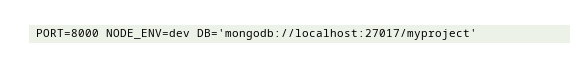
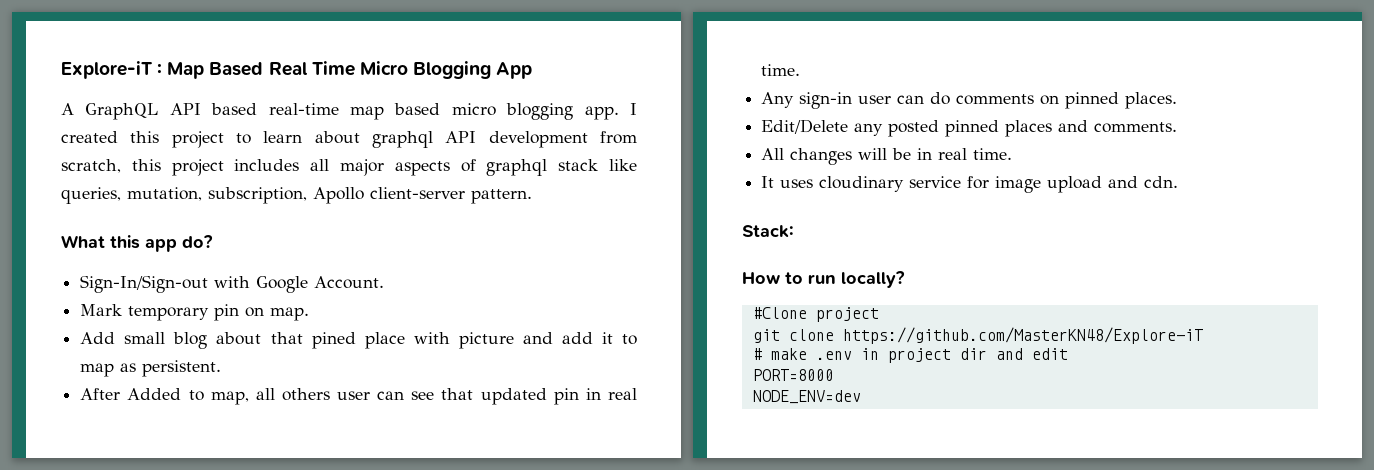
(35, 33) none -> [61,61,533,79] [61,103,637,120] [61,131,637,148] [61,159,637,176] [61,187,532,204] [61,235,213,252] [80,275,385,293] [80,304,310,321] [80,332,637,349] [80,360,222,377] [80,388,637,405] [761,64,801,76] [761,92,1178,109] [761,119,1178,137] [761,148,1013,165] [761,176,1179,193] [742,225,794,238] [742,271,905,288] [752,307,879,322] [752,327,1203,344] [752,348,1068,363] Explore-iT : Map Based Real Time Micro Blogging App // A GraphQL API based real-time map based micro blogging app. I created this project to learn about graphql API development from scratch, this project includes all major aspects of graphql stack like queries, mutation, subscription, Apollo client-server pattern. // What this app do? // Sign-In/Sign-out with Google Account. // Mark temporary pin on map. // Add small blog about that pined place with picture and add it to map as persistent. // After Added to map, all others user can see that updated pin in real time. // Any sign-in user can do comments on pinned places. // Edit/Delete any posted pinned places and comments. // All changes will be in real time. // It uses cloudinary service for image upload and cdn. // Stack: // How to run locally? // #Clone project // git clone https://github.com/MasterKN48/Explore-iT // # make .env in project dir and edit //
[105,29,477,40] NODE_ENV=dev DB='mongodb://localhost:27017/myproject' -> [752,390,861,404] // NODE_ENV=dev

